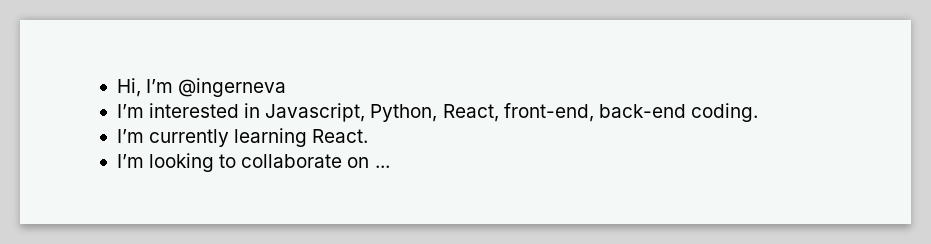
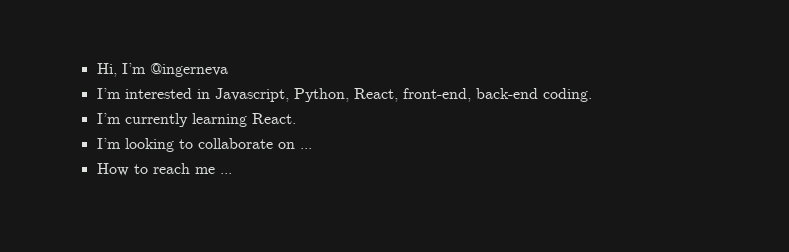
(390, 166) none -> [96,163,232,176] // How to reach me ...

